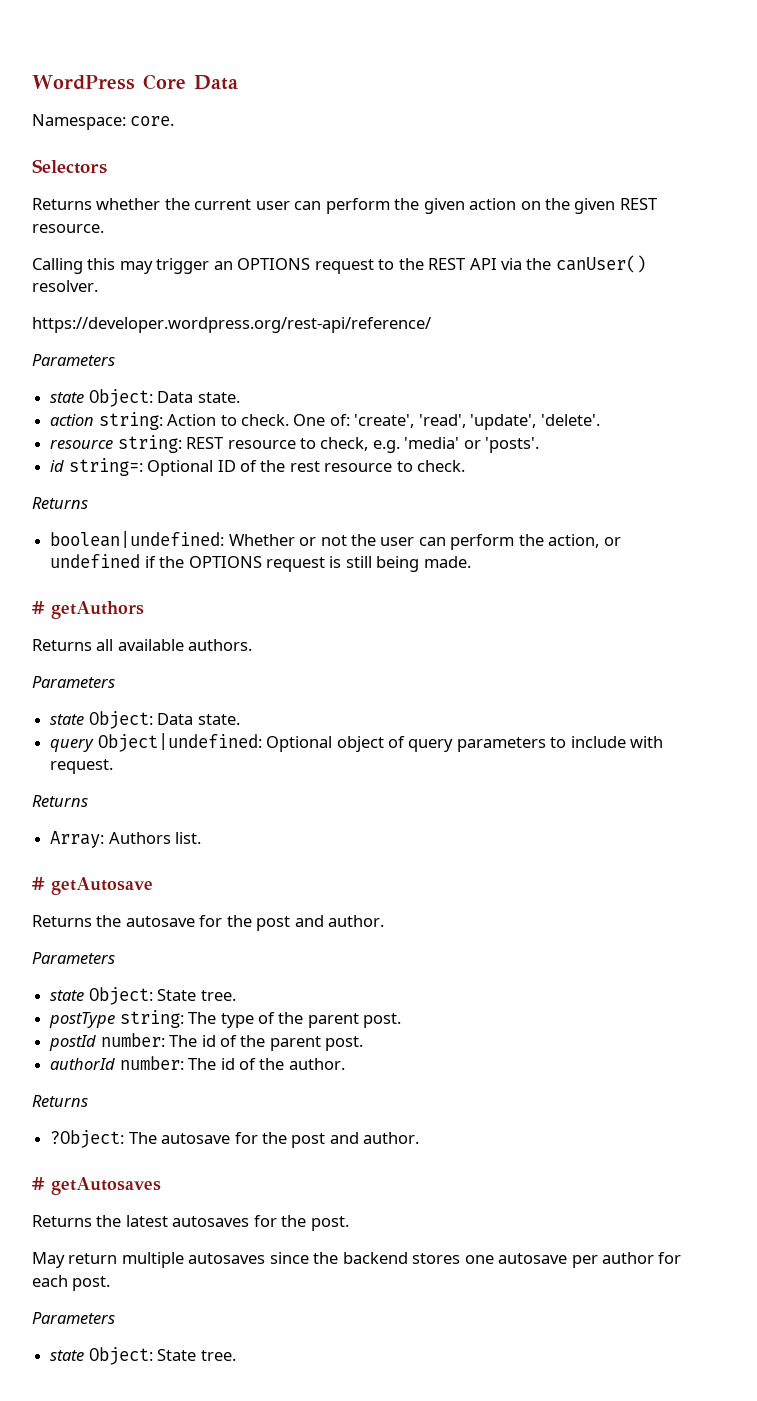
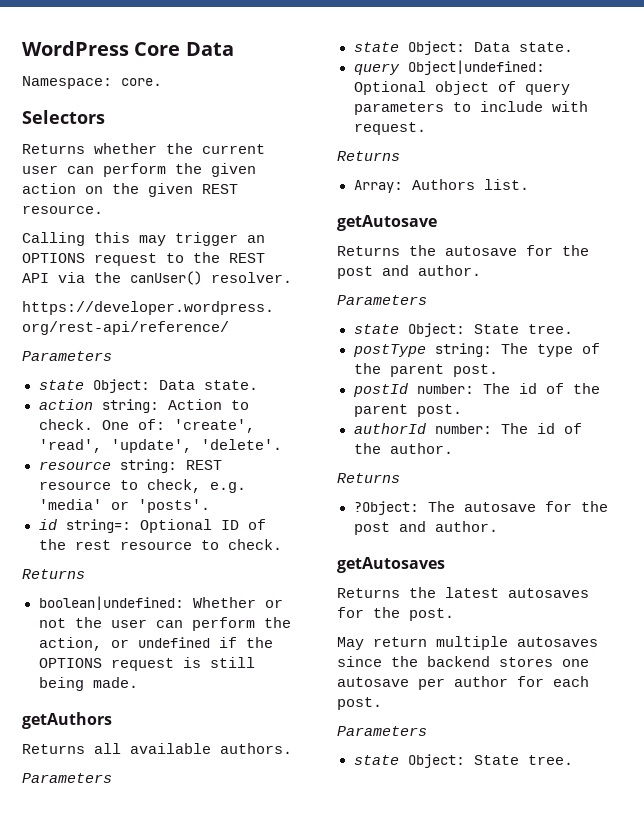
[32,601,45,614] # -> (138, 682) none
[32,877,45,890] # -> (529, 184) none
[32,1177,45,1190] # -> (498, 526) none

